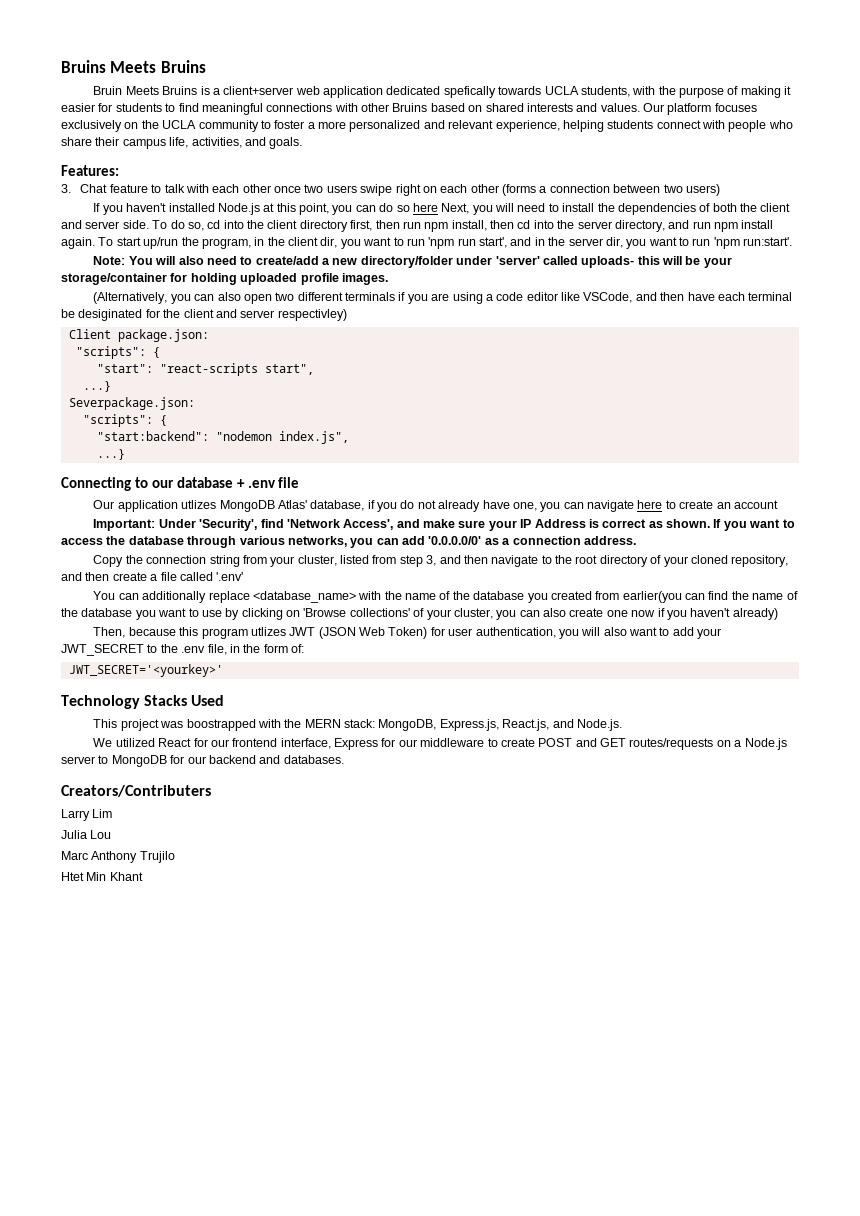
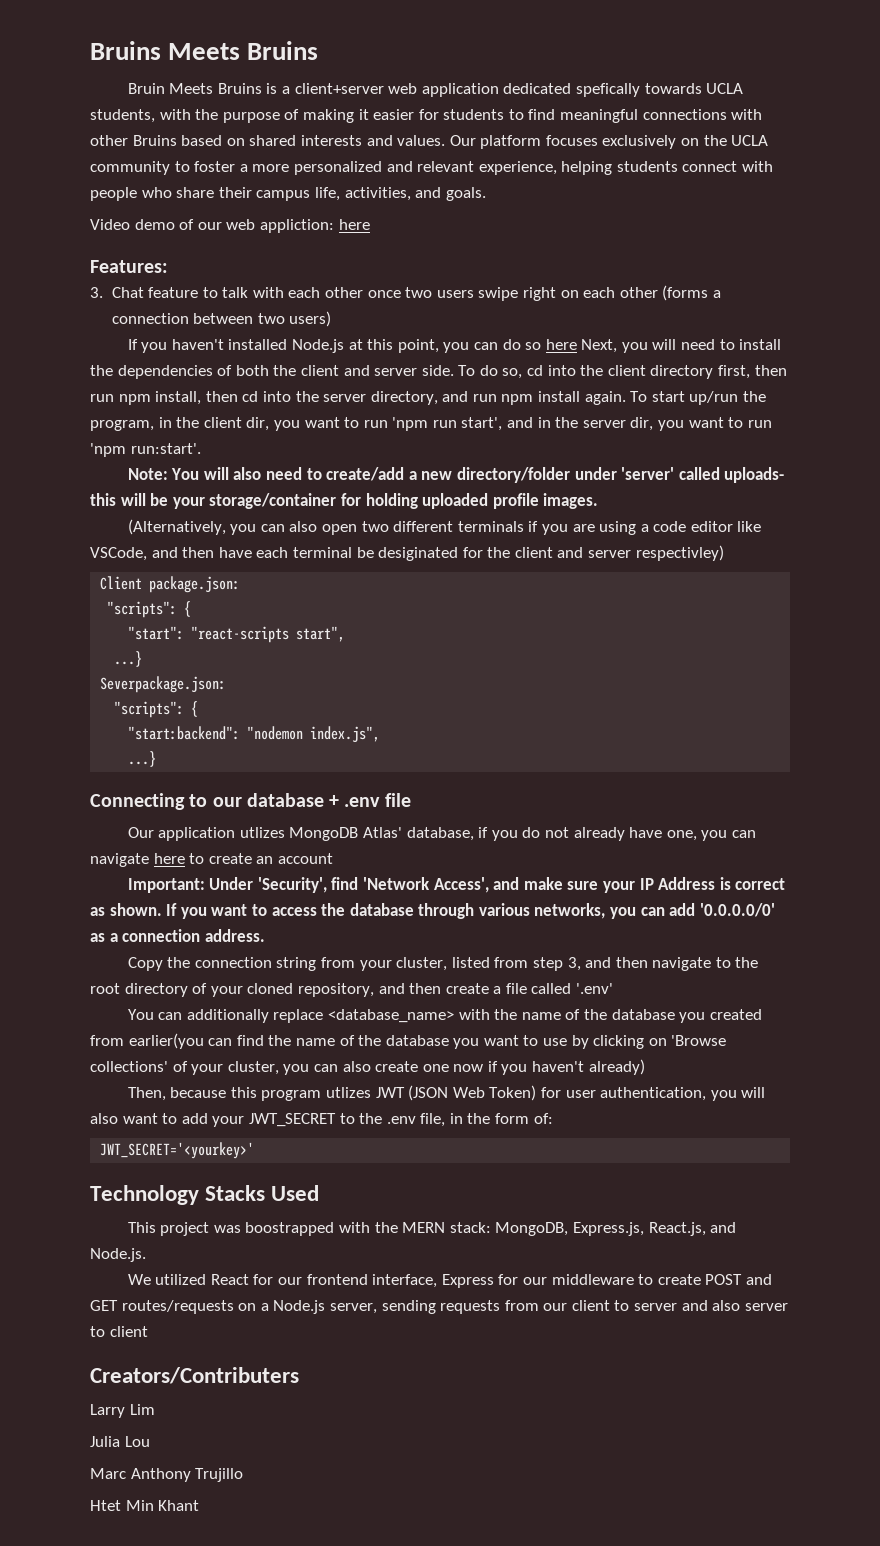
(303, 143) none -> [90,219,370,233] // Video demo of our web appliction: here
[61,755,344,767] server to MongoDB for our backend and databases. -> [329,1300,788,1314] [90,1326,148,1337] server, sending requests from our client to server and also server to client
[139,851,175,863] Trujilo -> [195,1468,244,1482] Trujillo

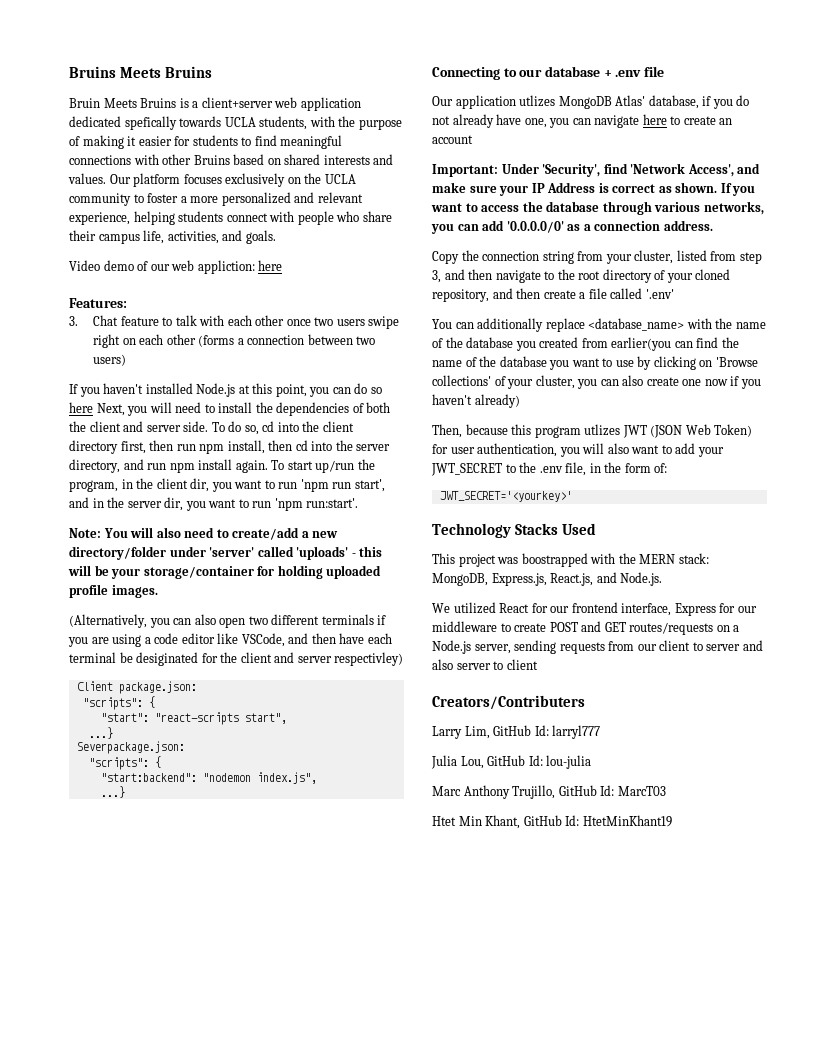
[724,467,785,483] uploads- -> [296,546,356,560] 'uploads' -
[129,1404,155,1415] [90,1436,150,1447] [90,1468,244,1482] [90,1500,200,1511] Lim // Julia Lou // Marc Anthony Trujillo // Htet Min Khant -> [464,725,601,739] [431,755,592,769] [432,785,666,799] [432,815,672,829] Lim, GitHub Id: larryl777 // Julia Lou, GitHub Id: lou-julia // Marc Anthony Trujillo, GitHub Id: MarcT03 // Htet Min Khant, GitHub Id: HtetMinKhant19

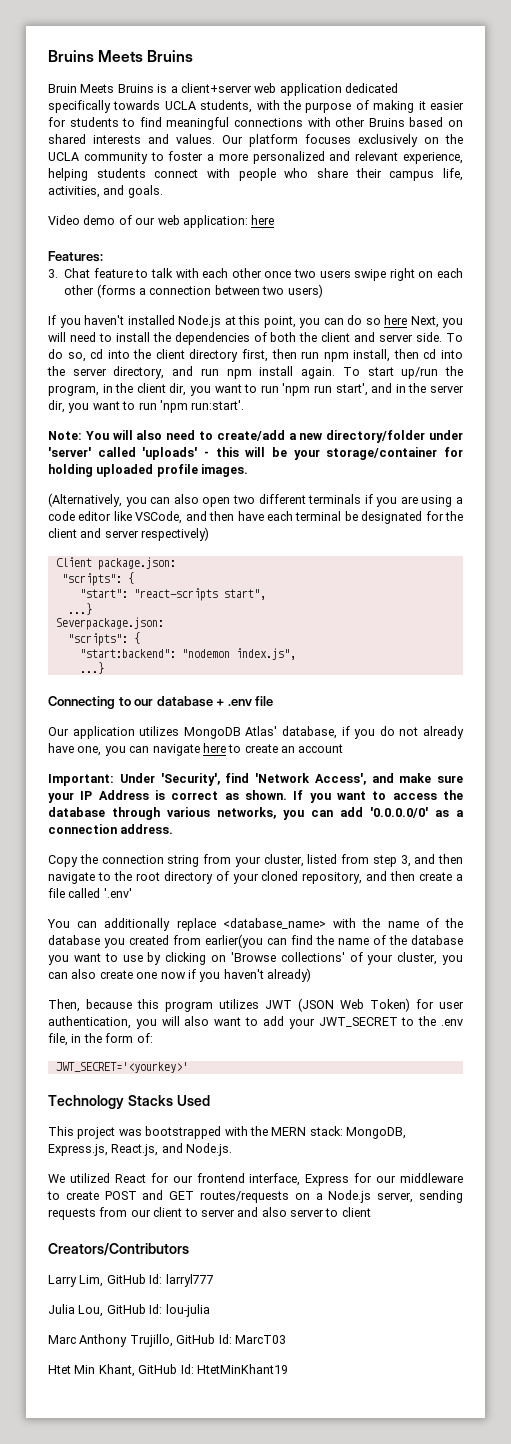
[124,116,177,130] spefically -> [48,100,111,113] specifically
[197,260,255,274] appliction: -> [182,215,248,228] application:
[136,652,199,666] desiginated -> [361,511,423,524] designated
[334,652,404,666] respectivley) -> [141,527,210,541] respectively)
[519,95,556,107] utlizes -> [139,726,180,736] utilizes
[584,424,621,436] utlizes -> [219,999,259,1009] utilizes
[521,553,588,567] boostrapped -> [145,1126,222,1139] bootstrapped
[432,695,585,710] Creators/Contributers -> [48,1243,189,1256] Creators/Contributors

